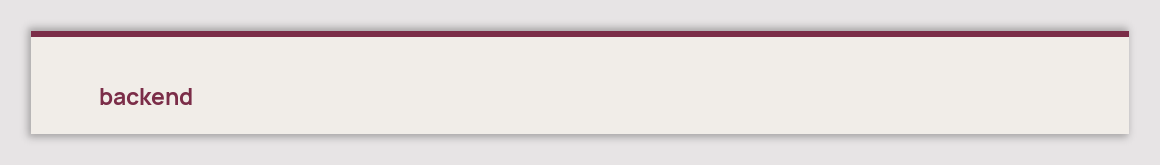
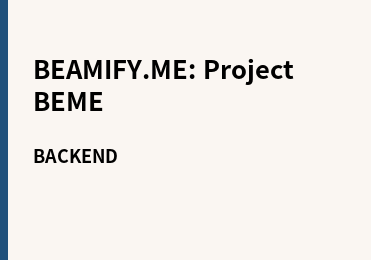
[99,88,193,105] backend -> [33,58,294,85] [33,92,104,111] [33,149,118,163] BEAMIFY.ME: Project BEME // BACKEND

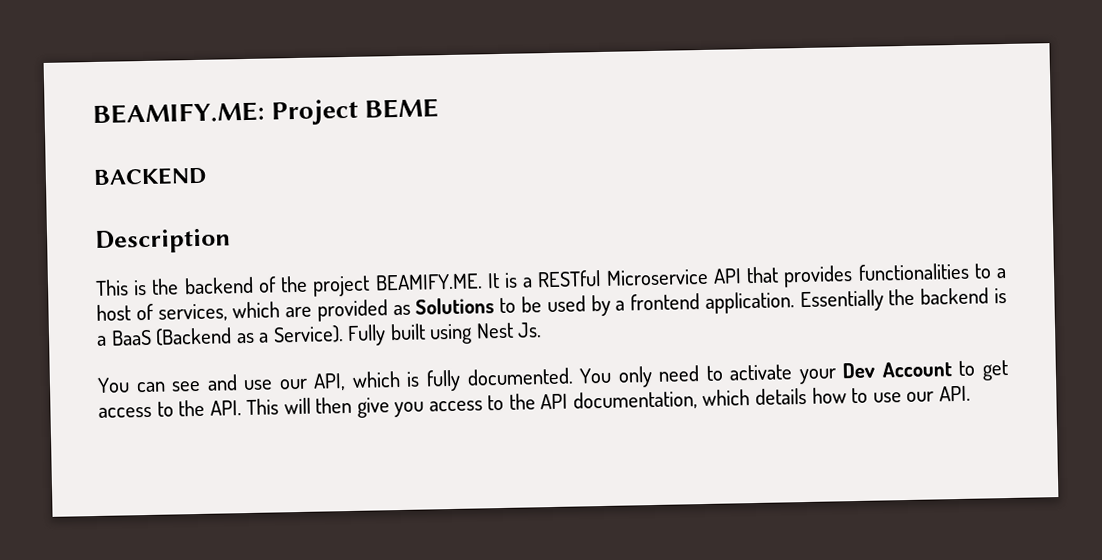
(118, 156) none -> [94,228,231,254] [95,262,1008,297] [96,287,1008,322] [97,322,543,347] [97,359,1010,393] [98,385,971,418] // Description // This is the backend of the project BEAMIFY.ME. It is a RESTful Microservice API that provides functionalities to a host of services, which are provided as Solutions to be used by a frontend application. Essentially the backend is a BaaS (Backend as a Service). Fully built using Nest Js. // You can see and use our API, which is fully documented. You only need to activate your Dev Account to get access to the API. This will then give you access to the API documentation, which details how to use our API.

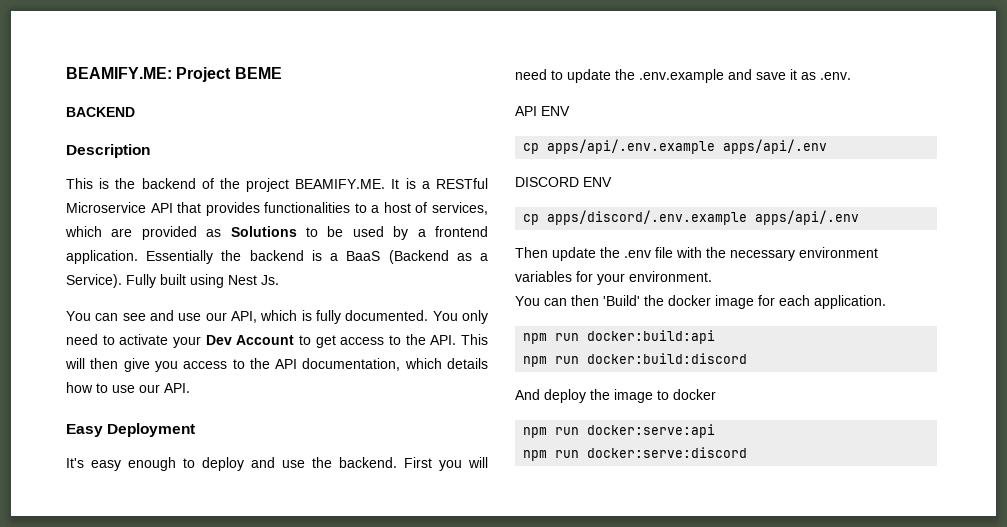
(971, 393) none -> [66,423,196,437] [66,457,488,471] [515,69,851,83] [515,106,570,116] [523,139,828,154] [515,177,612,187] [523,210,860,225] [515,247,878,261] [515,271,712,285] [515,295,886,309] [523,330,716,344] [523,353,748,367] [515,389,716,403] [523,424,716,438] [523,447,748,461] // Easy Deployment // It's easy enough to deploy and use the backend. First you will need to update the .env.example and save it as .env. // API ENV // cp apps/api/.env.example apps/api/.env // DISCORD ENV // cp apps/discord/.env.example apps/api/.env // Then update the .env file with the necessary environment variables for your environment. // You can then 'Build' the docker image for each application. // npm run docker:build:api // npm run docker:build:discord // And deploy the image to docker // npm run docker:serve:api // npm run docker:serve:discord

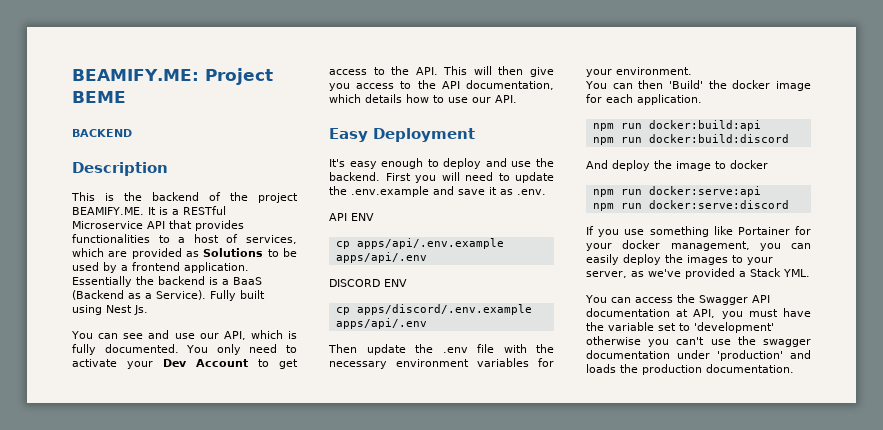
(748, 452) none -> [586,226,811,237] [586,240,811,251] [586,254,773,265] [586,268,810,279] [585,294,770,305] [586,308,811,319] [586,322,774,333] [586,336,811,347] [586,350,811,361] [586,364,794,375] // If you use something like Portainer for your docker management, you can easily deploy the images to your server, as we've provided a Stack YML. // You can access the Swagger API documentation at API, you must have the variable set to 'development' otherwise you can't use the swagger documentation under 'production' and loads the production documentation.

